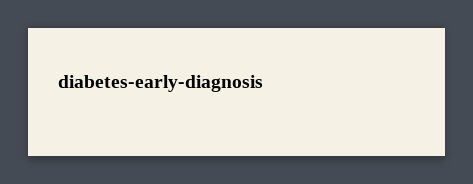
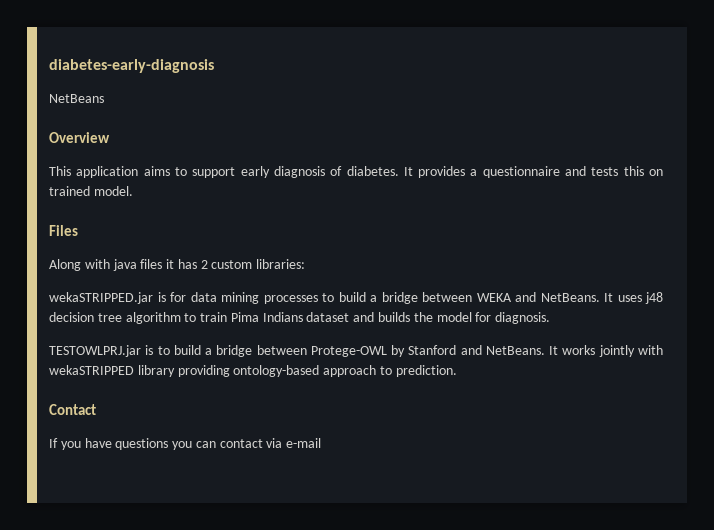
(263, 83) none -> [49,94,104,103] [49,132,110,143] [49,166,663,178] [49,186,133,196] [49,225,78,236] [49,259,306,271] [49,292,663,304] [49,312,551,324] [49,345,663,357] [49,365,457,377] [49,404,96,415] [49,438,322,450] // NetBeans // Overview // This application aims to support early diagnosis of diabetes. It provides a questionnaire and tests this on trained model. // Files // Along with java files it has 2 custom libraries: // wekaSTRIPPED.jar is for data mining processes to build a bridge between WEKA and NetBeans. It uses j48 decision tree algorithm to train Pima Indians dataset and builds the model for diagnosis. // TESTOWLPRJ.jar is to build a bridge between Protege-OWL by Stanford and NetBeans. It works jointly with wekaSTRIPPED library providing ontology-based approach to prediction. // Contact // If you have questions you can contact via e-mail

